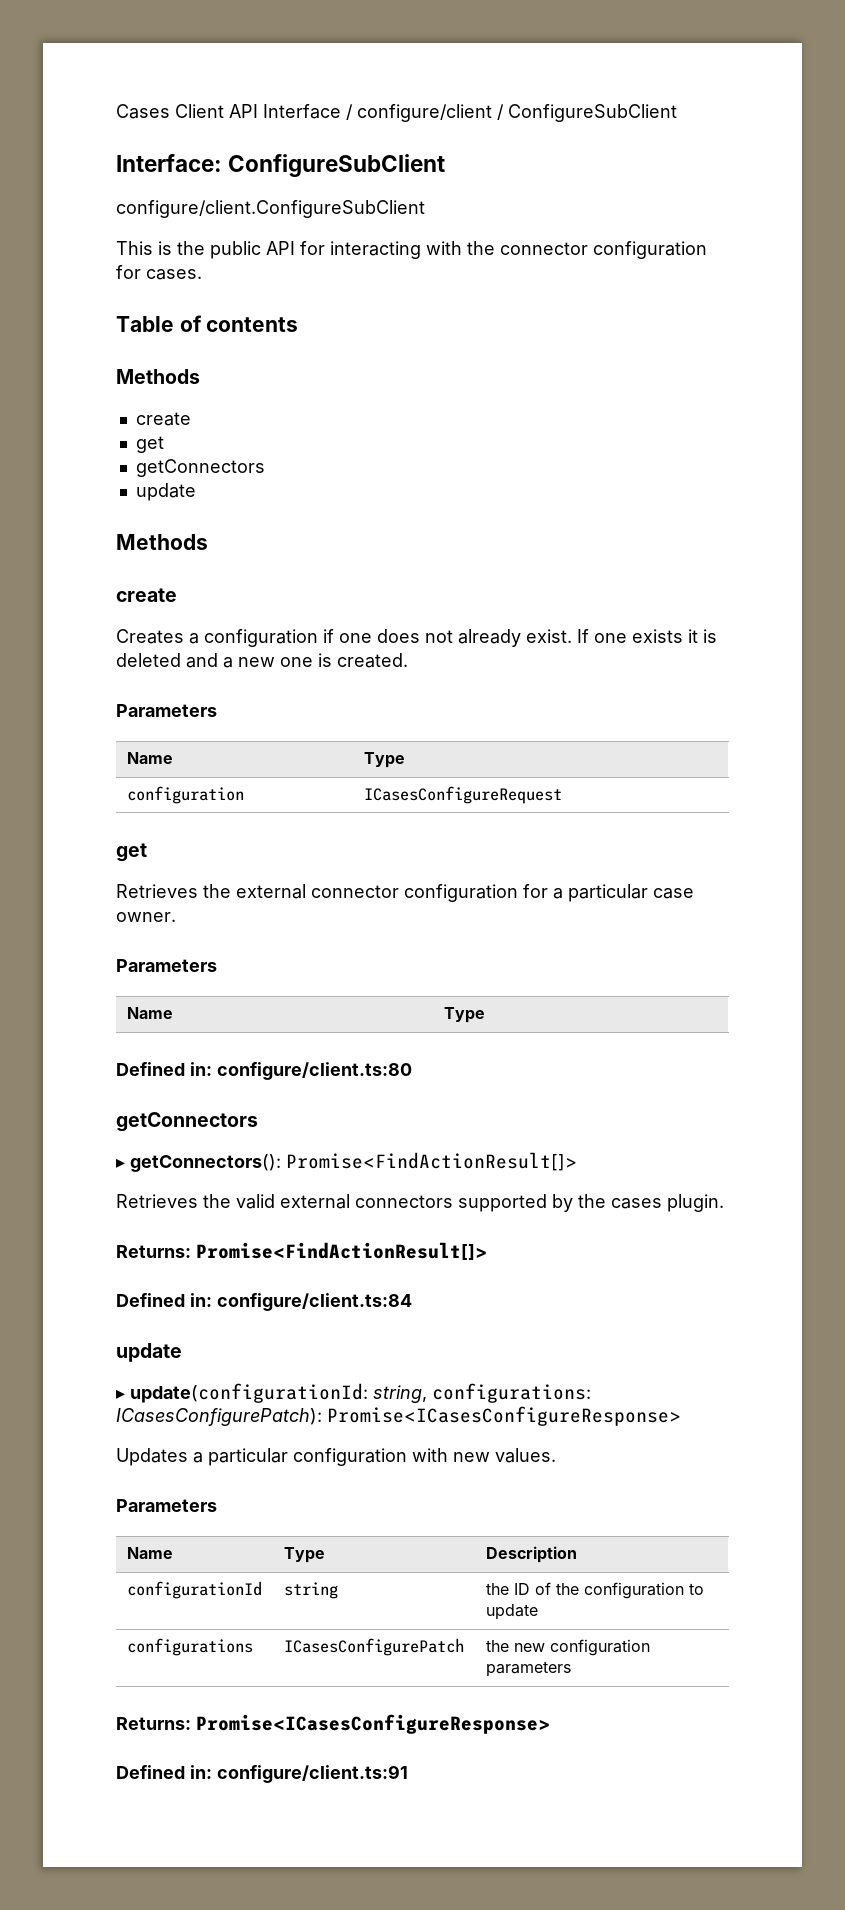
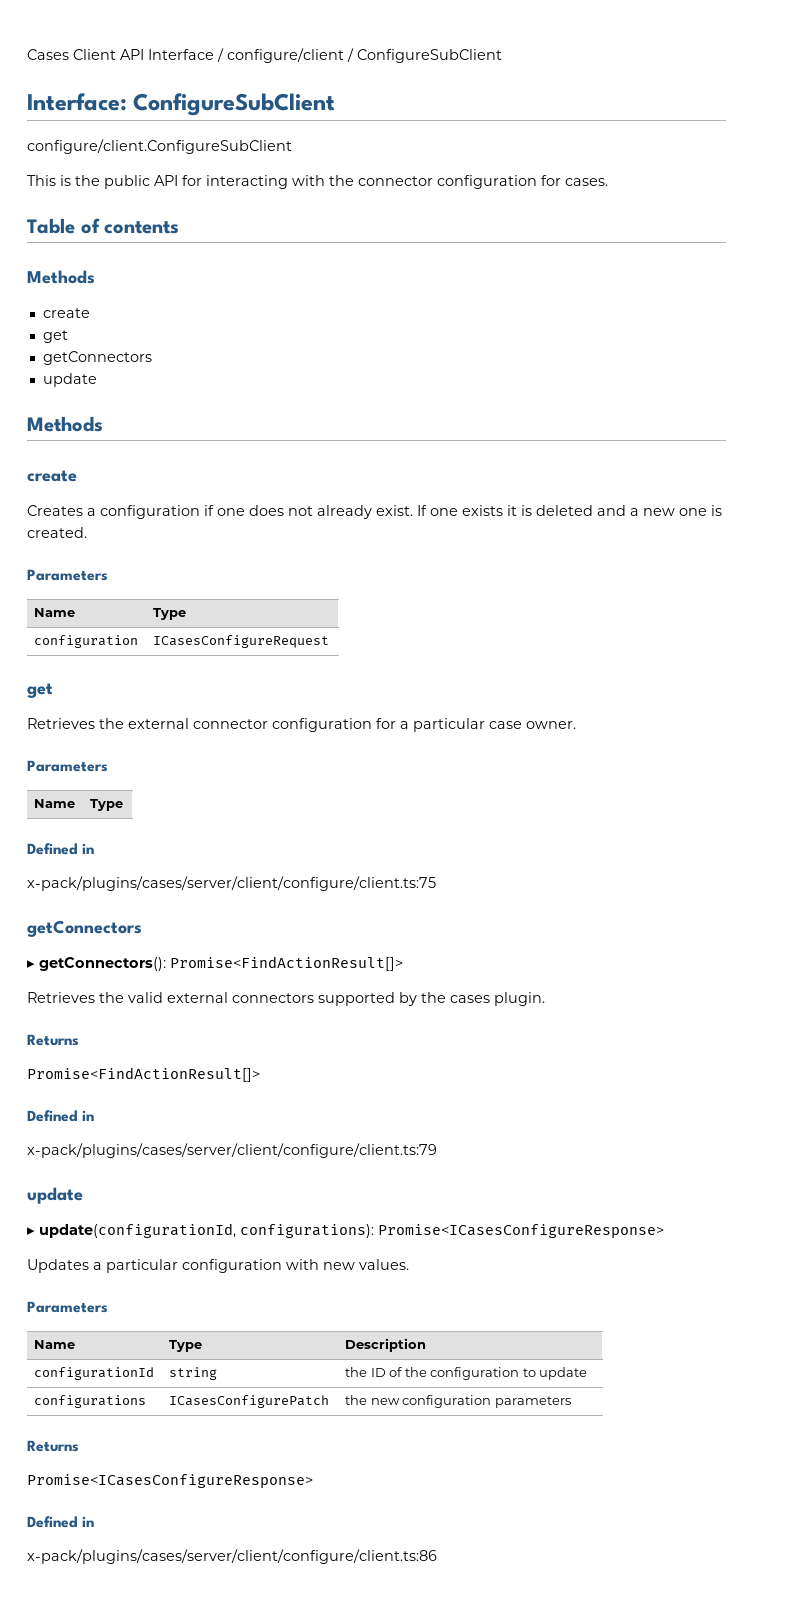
[189,1062,412,1080] in: configure/client.ts:80 -> [82,843,95,854] [27,876,436,891] in // x-pack/plugins/cases/server/client/configure/client.ts:75
[116,1245,191,1258] Returns: -> [27,1034,79,1046] Returns //
[189,1293,412,1311] in: configure/client.ts:84 -> [82,1110,95,1121] [27,1143,437,1158] in // x-pack/plugins/cases/server/client/configure/client.ts:79
[130,1383,591,1403] [116,1408,322,1426] update(configurationId: string, configurations: ICasesConfigurePatch): -> [39,1223,374,1238] update(configurationId, configurations):
[116,1717,191,1730] Returns: -> [27,1440,79,1452] Returns //
[189,1765,408,1783] in: configure/client.ts:91 -> [82,1516,95,1527] [27,1549,437,1564] in // x-pack/plugins/cases/server/client/configure/client.ts:86

